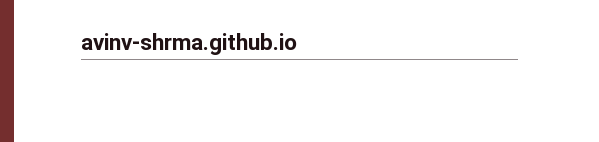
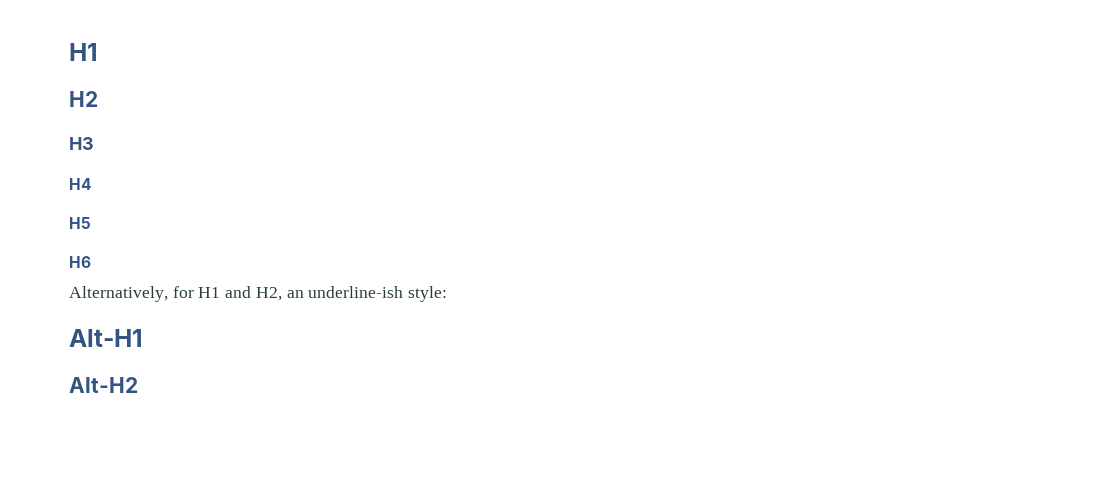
[81,33,297,55] avinv-shrma.github.io -> [69,43,98,61] [69,91,98,107] [69,137,94,150] [69,178,91,190] [69,217,91,229] [69,256,91,268] [69,286,448,302] [69,329,143,347] [69,377,138,393] H1 // H2 // H3 // H4 // H5 // H6 // Alternatively, for H1 and H2, an underline-ish style: // Alt-H1 // Alt-H2

